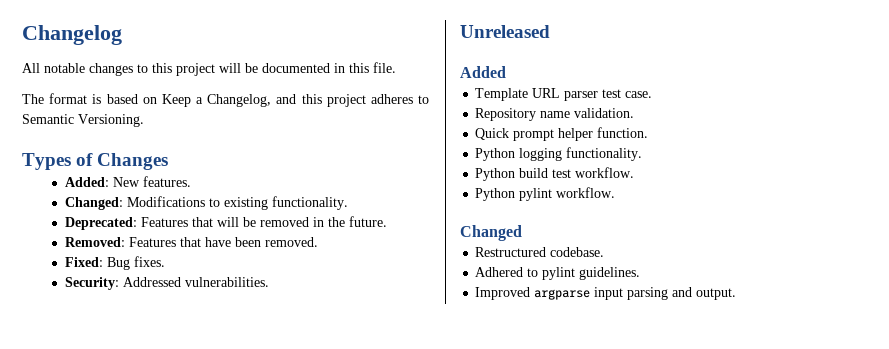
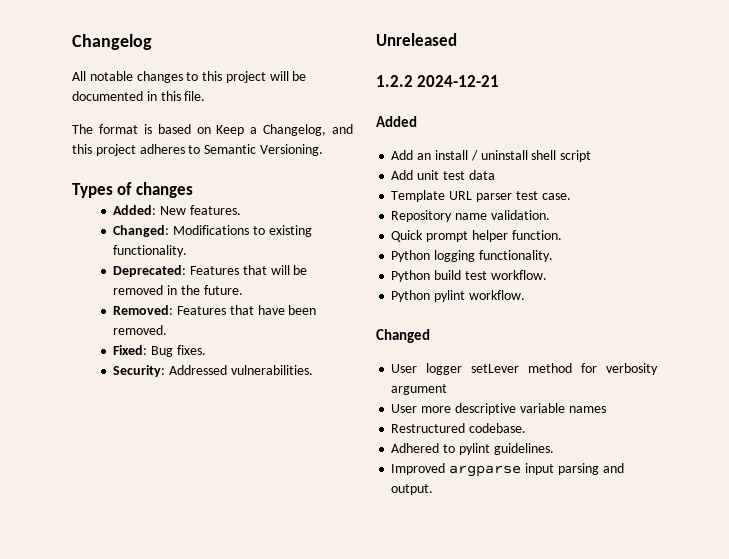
[97,153,169,170] Changes -> [135,182,193,198] changes
(550, 31) none -> [376,75,500,87] // 1.2.2 2024-12-21
(506, 72) none -> [391,150,592,162] [391,170,495,180] // Add an install / uninstall shell script // Add unit test data
(522, 233) none -> [391,363,658,375] [391,384,448,395] [391,403,606,415] // User logger setLever method for verbosity argument // User more descriptive variable names

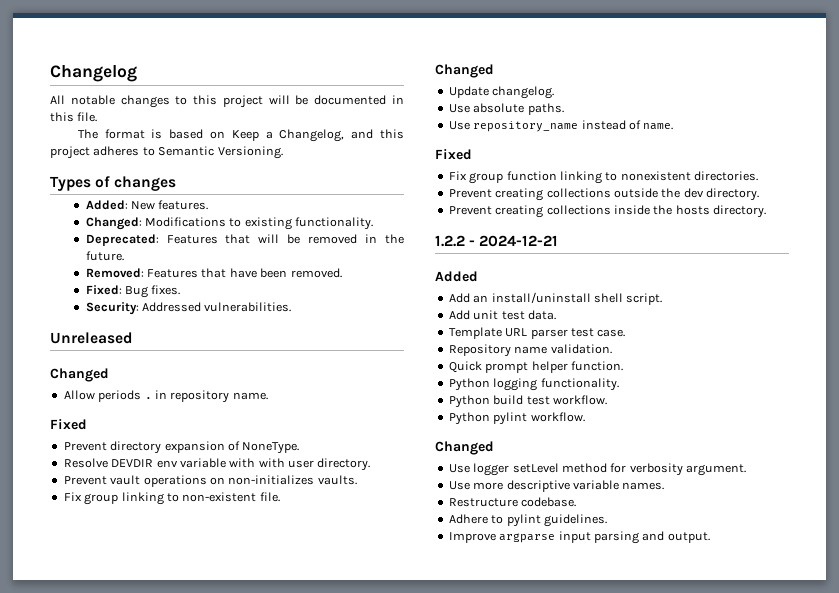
(457, 39) none -> [50,368,109,382] [63,390,268,403] [50,419,87,430] [63,441,300,454] [63,458,371,471] [63,475,357,487] [63,492,280,505] [435,64,494,78] [448,86,555,99] [448,103,564,115] [448,120,674,132] [435,149,472,160] [448,171,758,184] [448,188,759,201] [448,205,766,218] // Changed // Allow periods . in repository name. // Fixed // Prevent directory expansion of NoneType. // Resolve DEVDIR env variable with with user directory. // Prevent vault operations on non-initializes vaults. // Fix group linking to non-existent file. // Changed // Update changelog. // Use absolute paths. // Use repository_name instead of name. // Fixed // Fix group function linking to nonexistent directories. // Prevent creating collections outside the dev directory. // Prevent creating collections inside the hosts directory.
(413, 81) none -> [469,240,476,246] -
[434,150,592,162] install / uninstall shell script -> [491,292,663,305] install/uninstall shell script.
[468,170,495,180] data -> [527,310,556,320] data.
[391,363,520,375] User logger setLever -> [448,463,559,476] Use logger setLevel
[391,384,448,395] [391,404,418,413] argument // User -> [686,464,746,476] [448,481,470,490] argument. // Use
[568,406,606,413] [391,423,466,433] names // Restructured -> [622,482,665,490] [448,498,518,507] names. // Restructure
[391,443,440,453] Adhered -> [448,514,488,524] Adhere
[391,463,446,475] Improved -> [448,532,496,543] Improve

